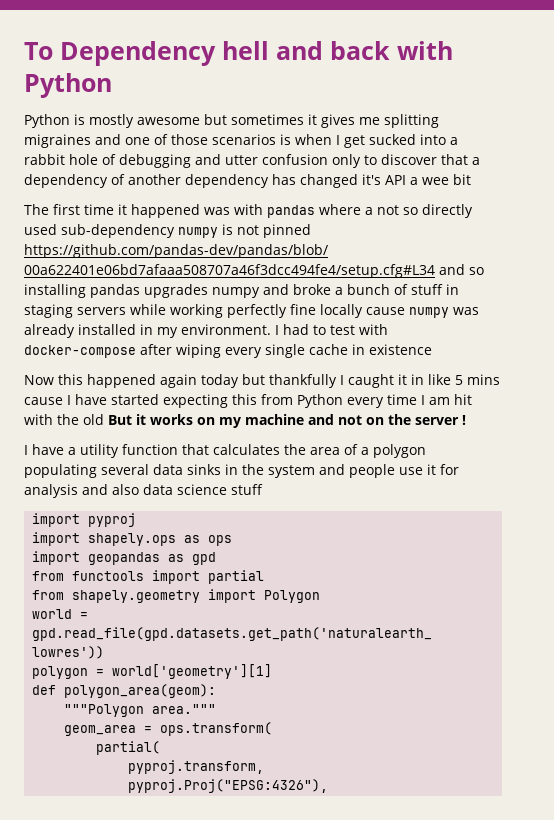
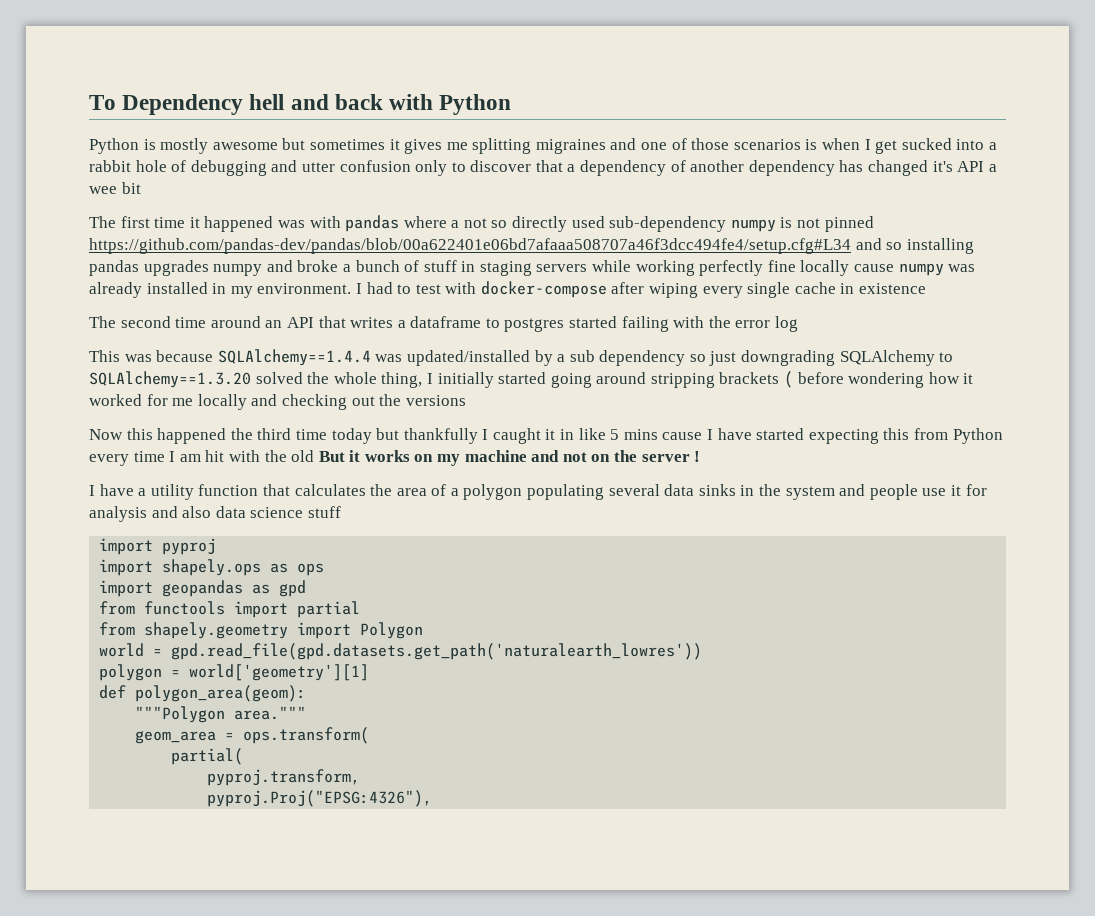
(432, 349) none -> [89,316,799,332] [89,349,954,366] [89,371,974,388] [89,394,466,410] // The second time around an API that writes a dataframe to postgres started failing with the error log // This was because SQLAlchemy==1.4.4 was updated/installed by a sub dependency so just downgrading SQLAlchemy to SQLAlchemy==1.3.20 solved the whole thing, I initially started going around stripping brackets ( before wondering how it worked for me locally and checking out the versions
[160,374,197,388] again -> [230,428,327,440] the third time

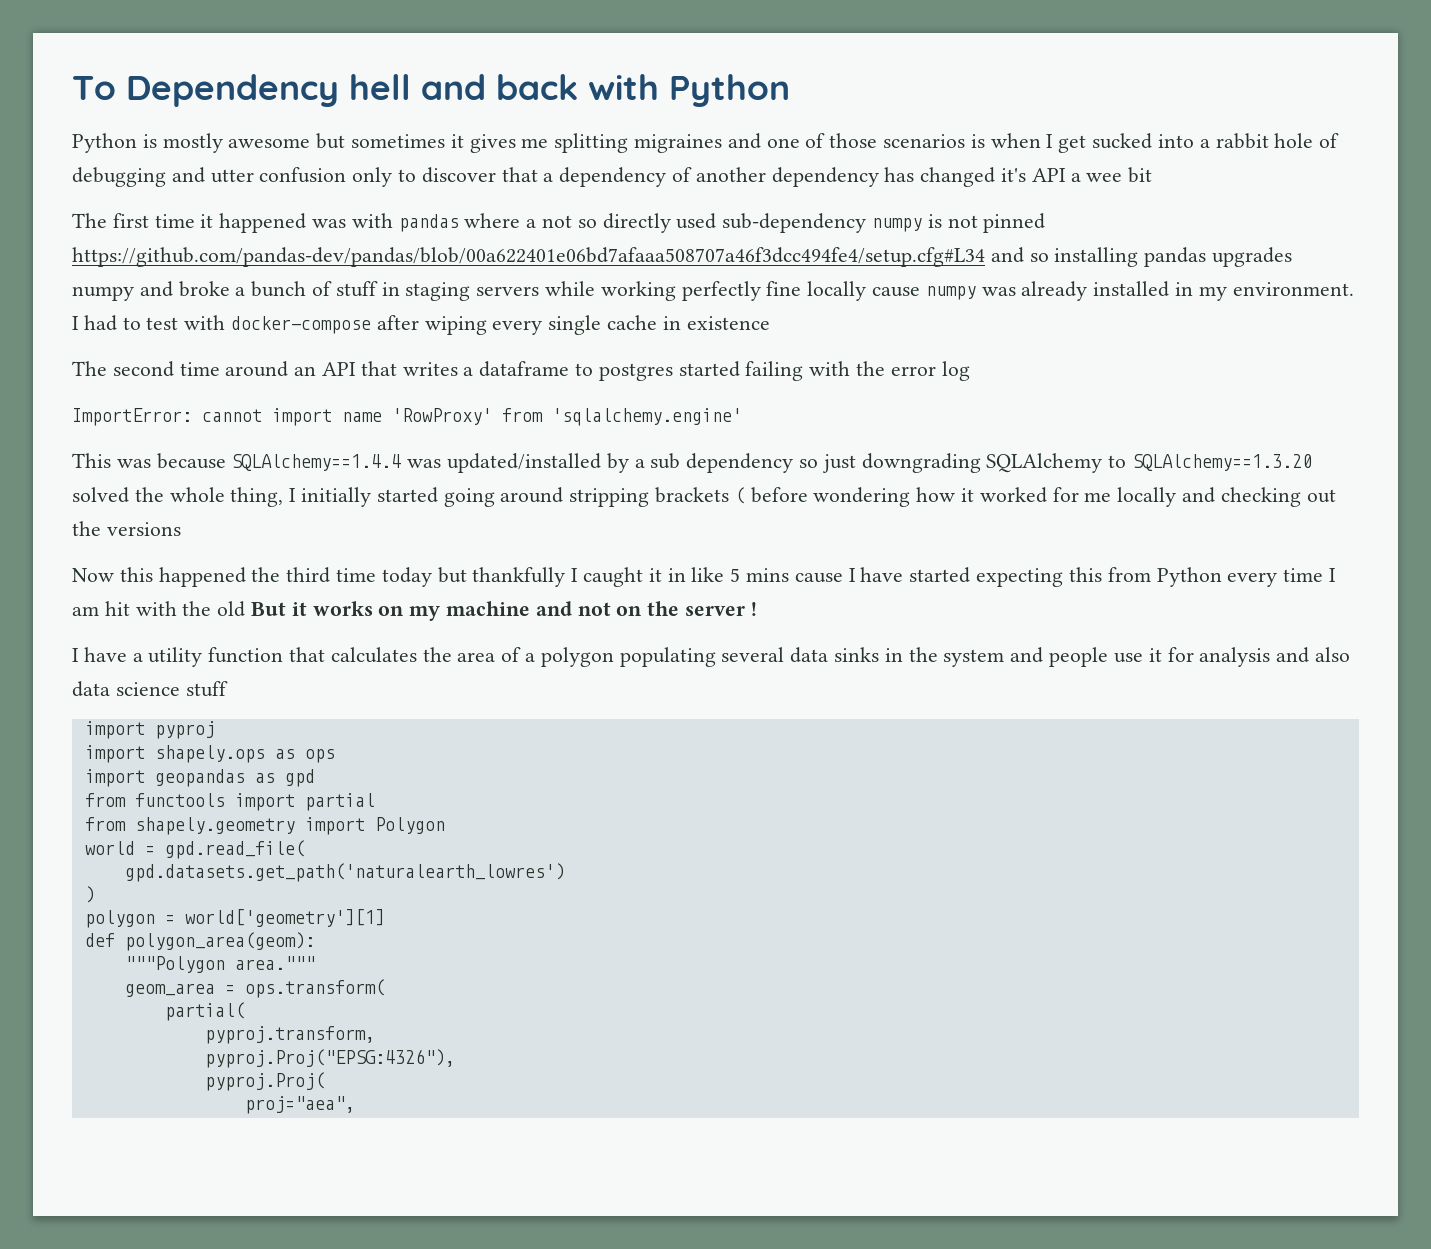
(799, 324) none -> [72,408,742,426] // ImportError: cannot import name 'RowProxy' from 'sqlalchemy.engine'
[171,643,703,660] gpd.read_file(gpd.datasets.get_path('naturalearth_lowres')) -> [164,840,305,859] [124,863,565,882] [84,886,95,903] gpd.read_file( // gpd.datasets.get_path('naturalearth_lowres') // )
(433, 798) none -> [204,1072,325,1091] [244,1096,355,1114] // pyproj.Proj( // proj="aea",

